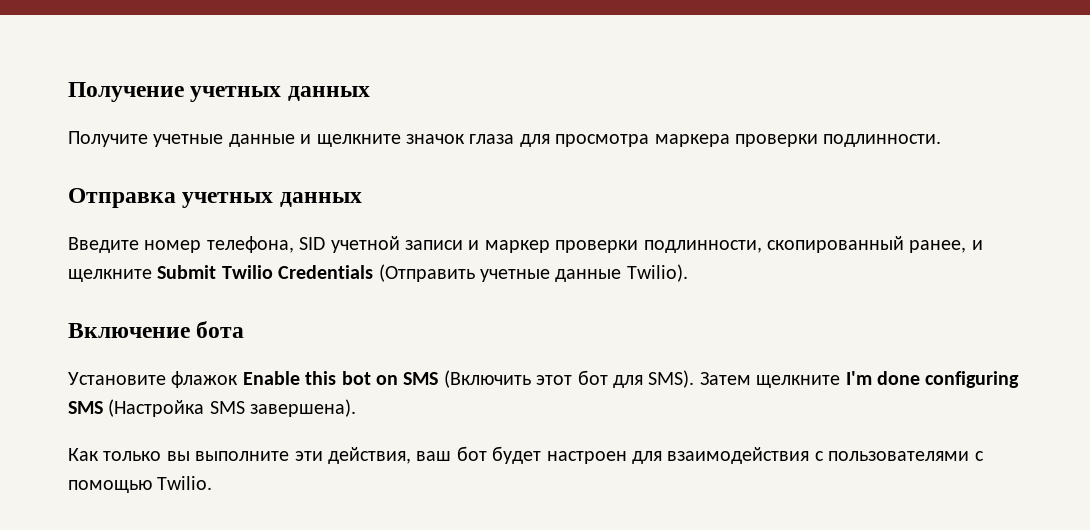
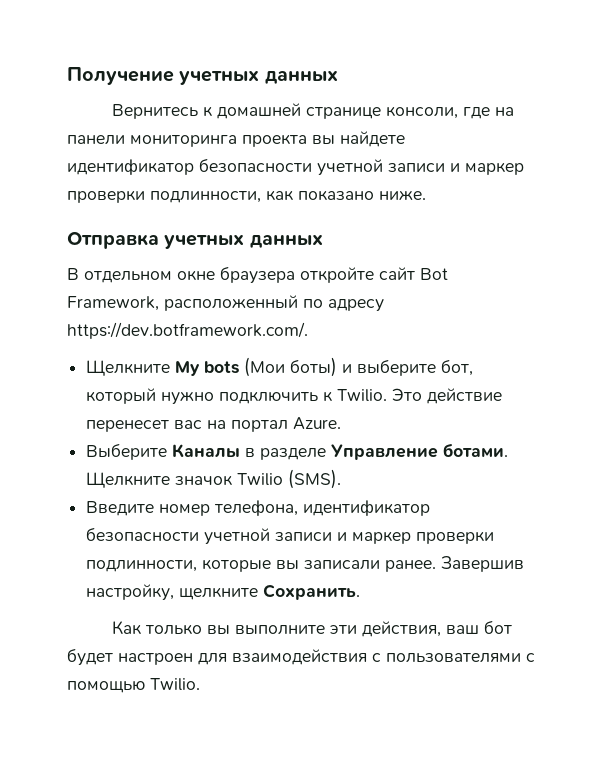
[68,131,942,147] [68,188,362,208] [68,236,983,253] [68,264,688,282] [68,321,245,338] [68,370,1020,388] [68,399,357,417] Получите учетные данные и щелкните значок глаза для просмотра маркера проверки подлинности. // Отправка учетных данных // Введите номер телефона, SID учетной записи и маркер проверки подлинности, скопированный ранее, и щелкните Submit Twilio Credentials (Отправить учетные данные Twilio). // Включение бота // Установите флажок Enable this bot on SMS (Включить этот бот для SMS). Затем щелкните I'm done configuring SMS (Настройка SMS завершена). -> [111,103,514,119] [67,131,405,147] [67,158,524,176] [67,190,426,203] [67,232,323,249] [67,266,448,284] [67,295,384,312] [67,322,308,339] [86,357,474,377] [86,388,503,405] [86,417,342,432] [86,443,509,460] [86,469,342,489] [86,500,431,516] [86,527,495,545] [86,556,525,572] [86,584,361,601] Вернитесь к домашней странице консоли, где на панели мониторинга проекта вы найдете идентификатор безопасности учетной записи и маркер проверки подлинности, как показано ниже. // Отправка учетных данных // В отдельном окне браузера откройте сайт Bot Framework, расположенный по адресу https://dev.botframework.com/. // Щелкните My bots (Мои боты) и выберите бот, который нужно подключить к Twilio. Это действие перенесет вас на портал Azure. // Выберите Каналы в разделе Управление ботами. Щелкните значок Twilio (SMS). // Введите номер телефона, идентификатор безопасности учетной записи и маркер проверки подлинности, которые вы записали ранее. Завершив настройку, щелкните Сохранить.

